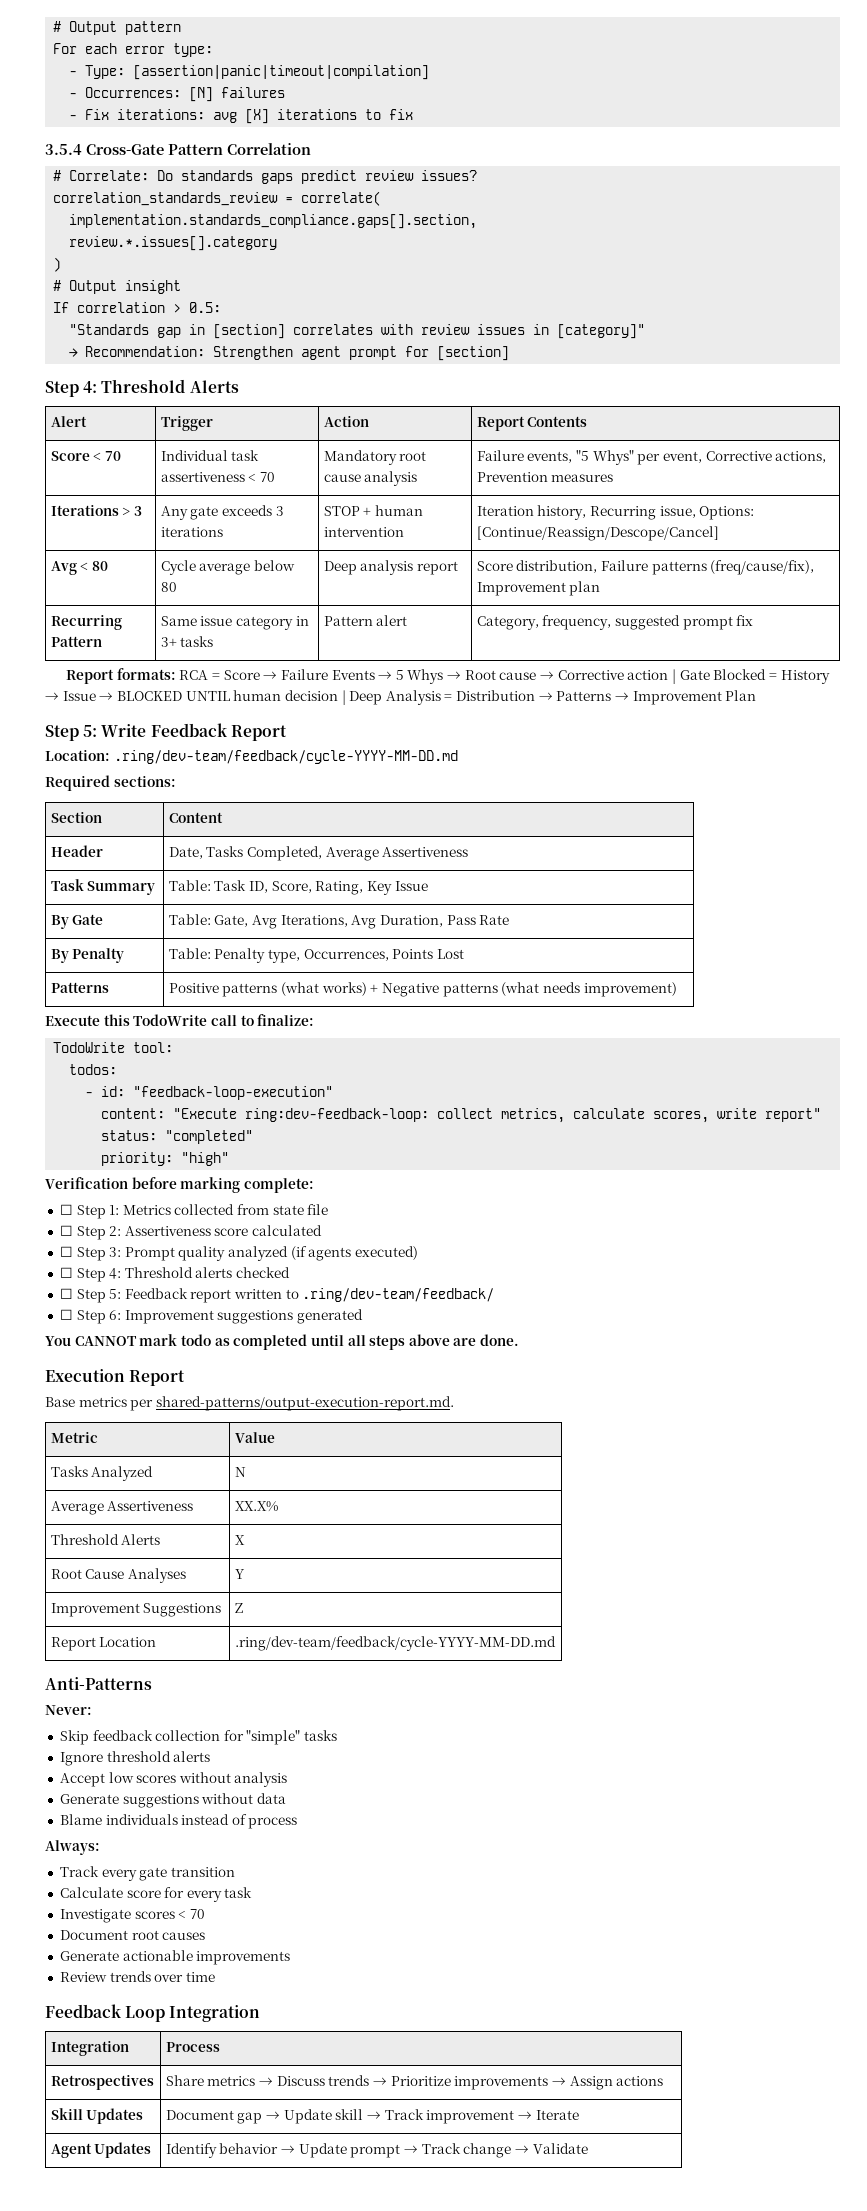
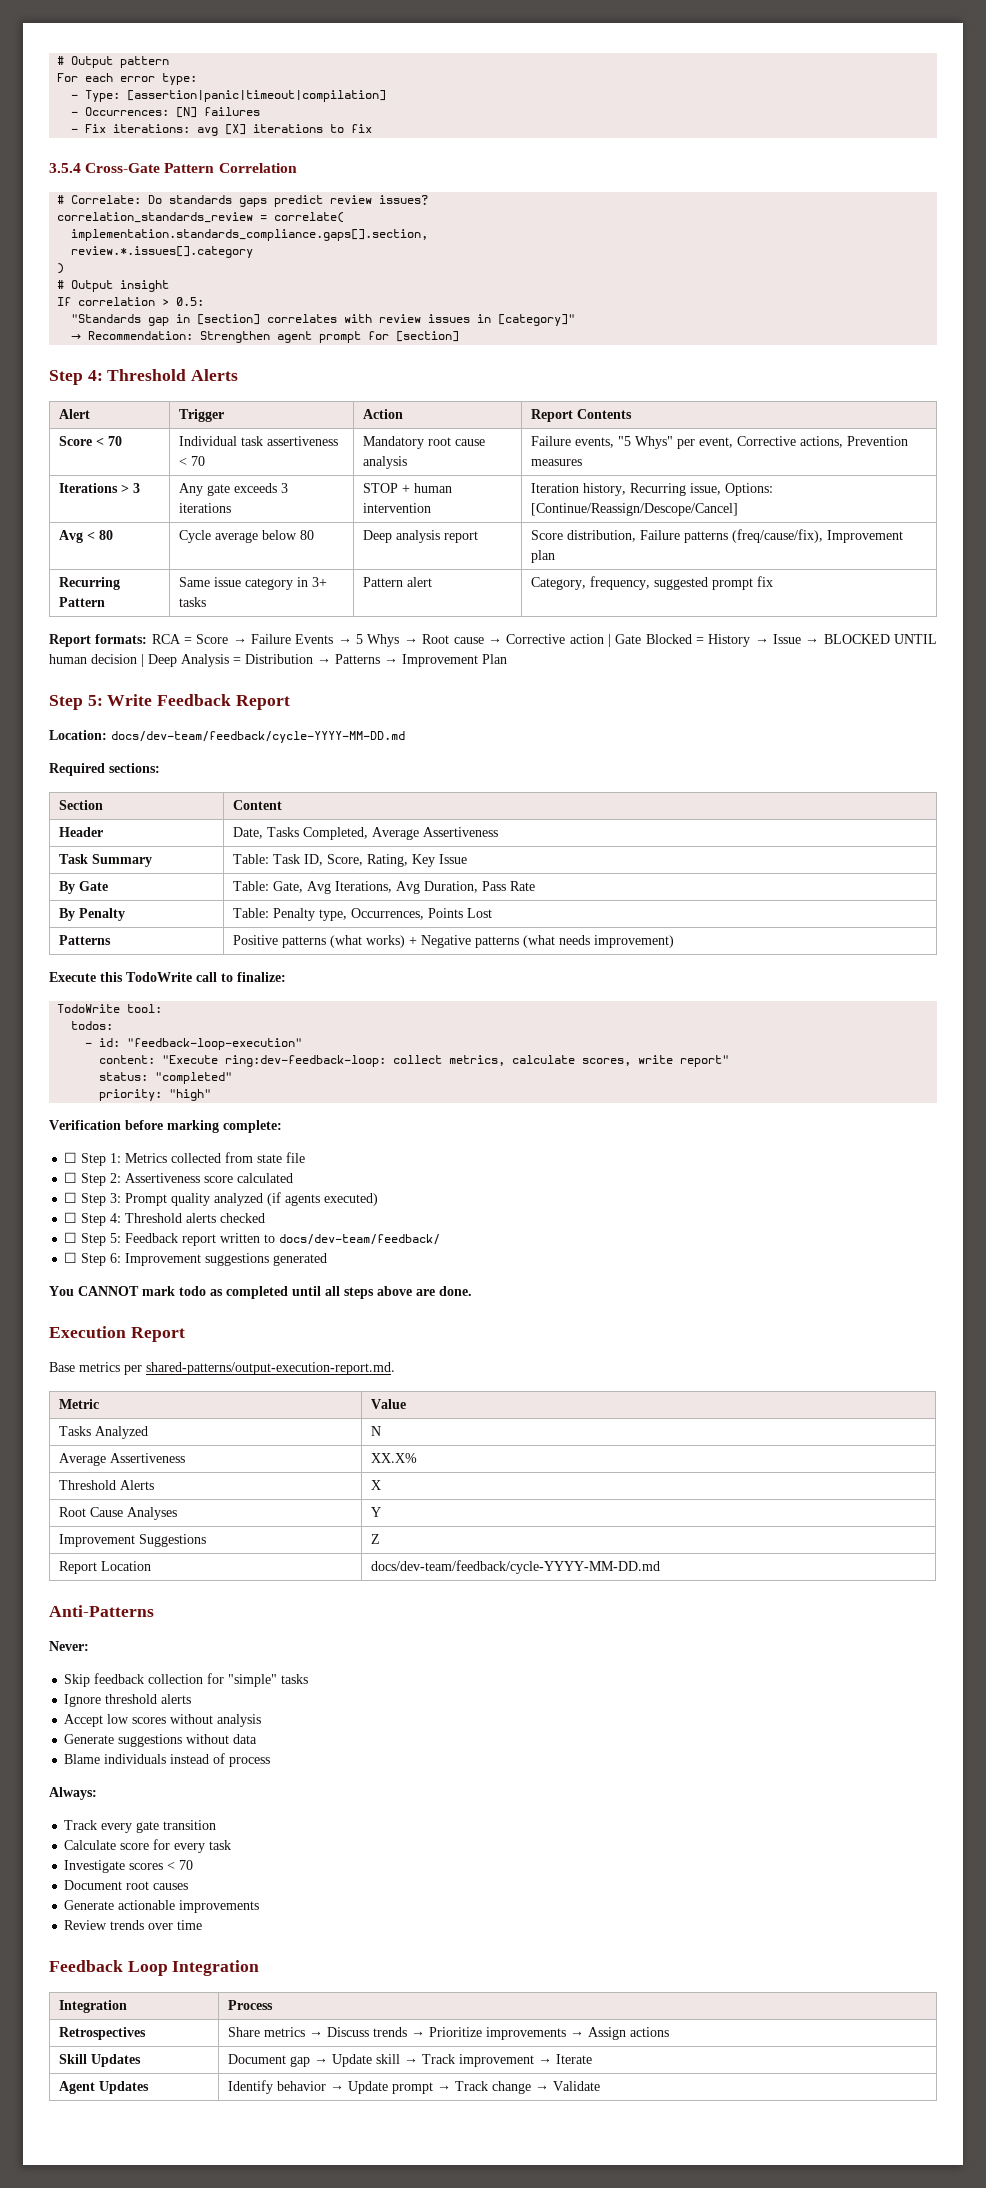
[113,750,458,764] .ring/dev-team/feedback/cycle-YYYY-MM-DD.md -> [111,731,405,743] docs/dev-team/feedback/cycle-YYYY-MM-DD.md
[302,1288,495,1302] .ring/dev-team/feedback/ -> [279,1234,441,1245] docs/dev-team/feedback/
[234,1636,556,1651] .ring/dev-team/feedback/cycle-YYYY-MM-DD.md -> [371,1560,661,1574] docs/dev-team/feedback/cycle-YYYY-MM-DD.md

